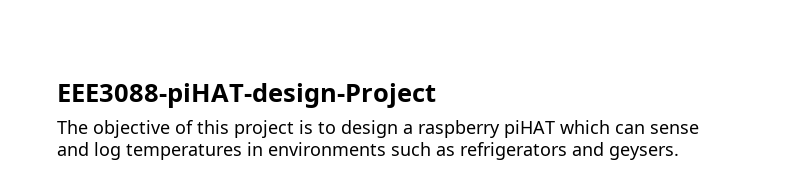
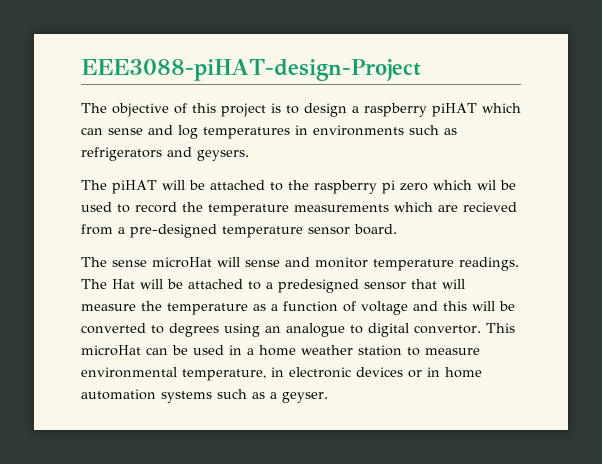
(679, 153) none -> [81,180,516,194] [81,202,517,216] [81,224,397,238] [81,257,519,271] [81,279,465,293] [81,301,515,315] [81,323,515,337] [81,345,480,356] [81,367,482,381] [81,389,328,403] // The piHAT will be attached to the raspberry pi zero which wil be used to record the temperature measurements which are recieved from a pre-designed temperature sensor board. // The sense microHat will sense and monitor temperature readings. The Hat will be attached to a predesigned sensor that will measure the temperature as a function of voltage and this will be converted to degrees using an analogue to digital convertor. This microHat can be used in a home weather station to measure environmental temperature, in electronic devices or in home automation systems such as a geyser.

